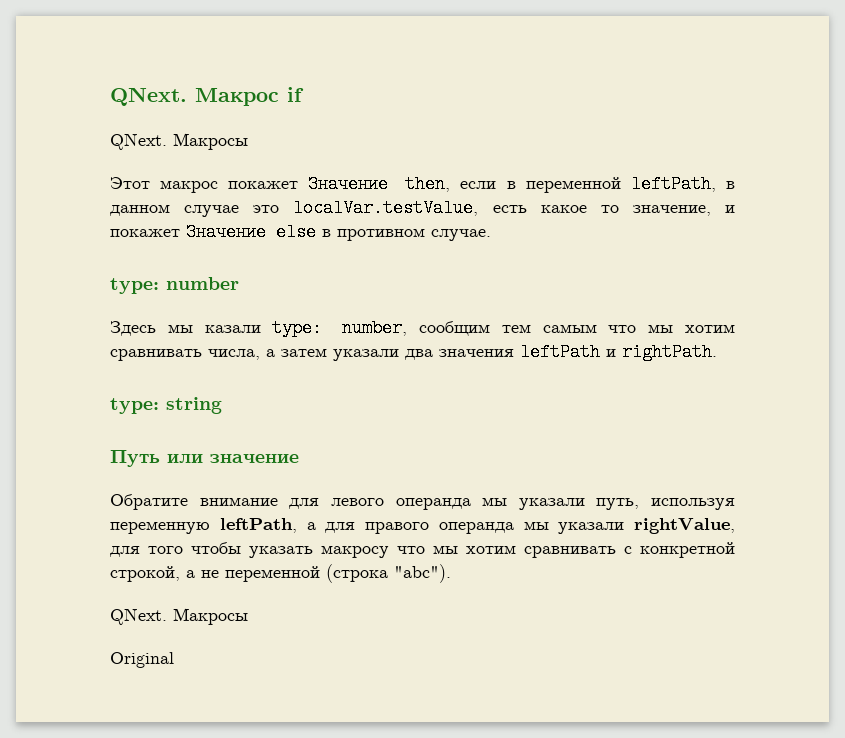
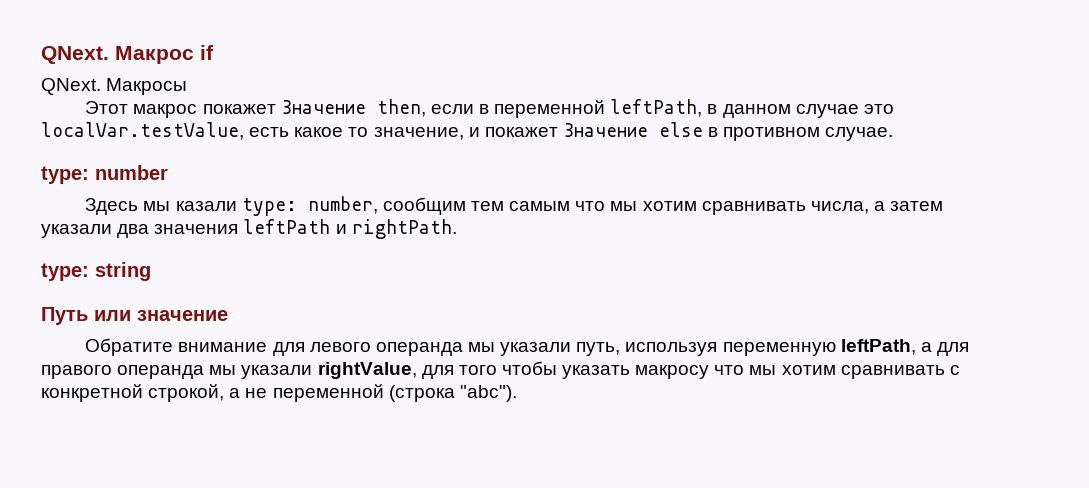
[110,608,248,625] [110,652,174,668] // QNext. Макросы // Original -> (517, 393) none

